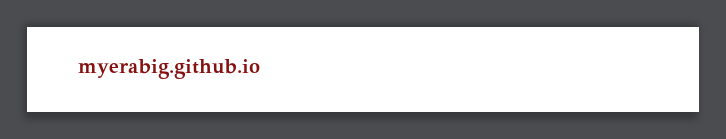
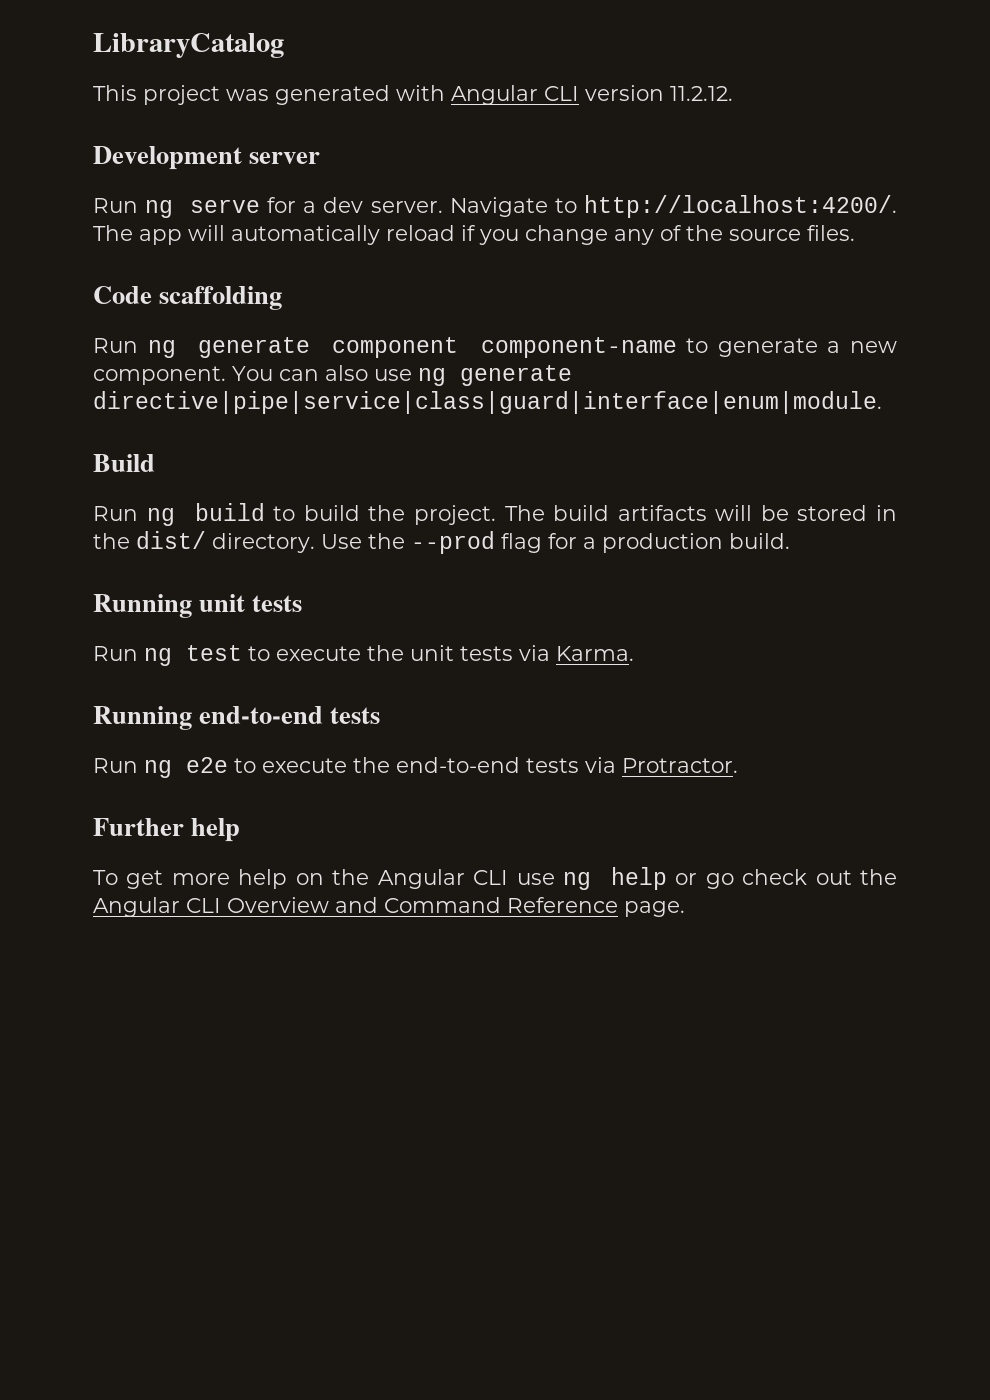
[78,59,260,79] myerabig.github.io -> [93,33,284,58] [93,85,733,105] [93,146,321,170] [93,195,898,218] [93,225,855,245] [93,286,283,310] [93,337,898,358] [93,365,572,386] [93,391,882,414] [93,454,155,472] [93,503,897,526] [93,531,790,554] [93,594,303,618] [93,645,634,666] [93,706,381,730] [93,757,738,778] [93,818,241,842] [93,867,898,890] [93,897,685,917] LibraryCatalog // This project was generated with Angular CLI version 11.2.12. // Development server // Run ng serve for a dev server. Navigate to http://localhost:4200/. The app will automatically reload if you change any of the source files. // Code scaffolding // Run ng generate component component-name to generate a new component. You can also use ng generate directive|pipe|service|class|guard|interface|enum|module. // Build // Run ng build to build the project. The build artifacts will be stored in the dist/ directory. Use the --prod flag for a production build. // Running unit tests // Run ng test to execute the unit tests via Karma. // Running end-to-end tests // Run ng e2e to execute the end-to-end tests via Protractor. // Further help // To get more help on the Angular CLI use ng help or go check out the Angular CLI Overview and Command Reference page.

